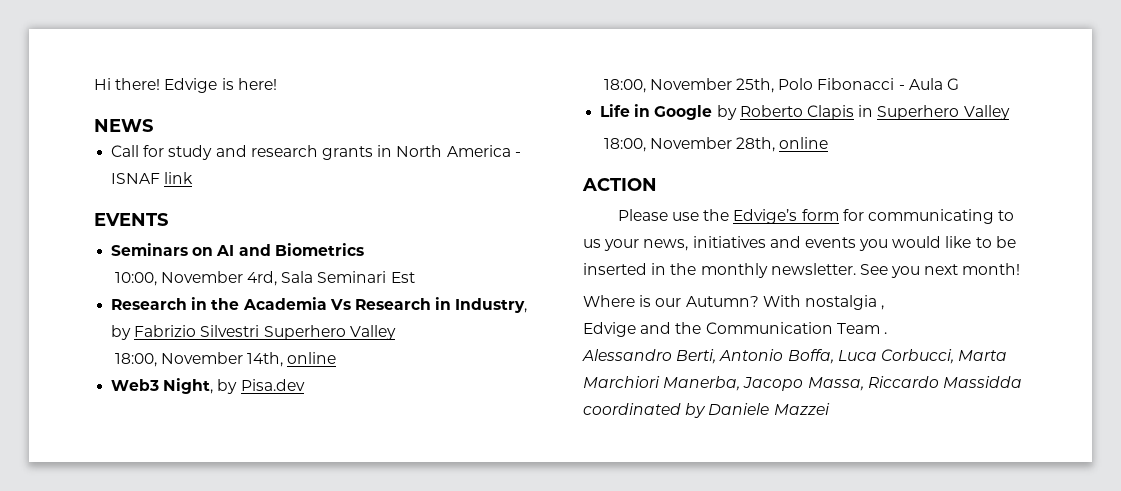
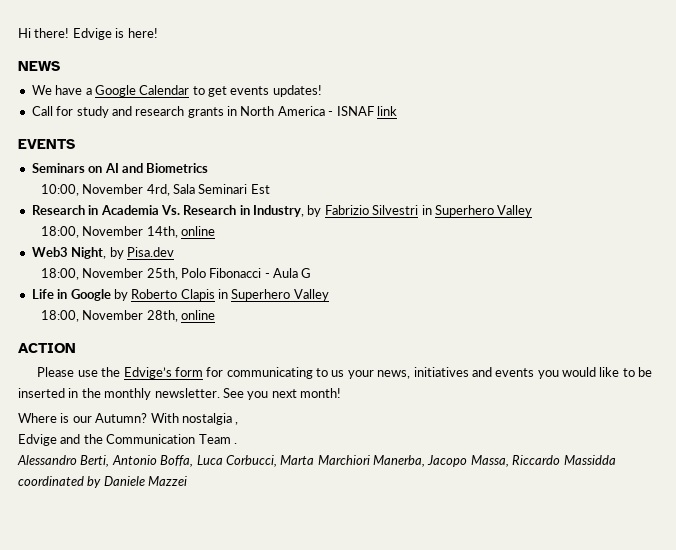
(153, 125) none -> [31,85,322,97] // We have a Google Calendar to get events updates!
[211,297,351,310] the Academia Vs -> [100,205,180,215] Academia Vs.
(260, 331) none -> [421,205,432,215] in

